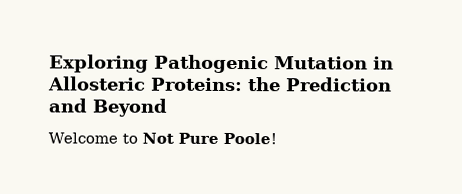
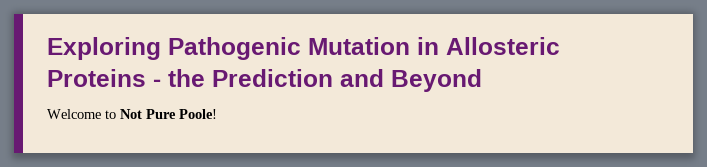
[151,77,243,92] Proteins: -> [47,69,161,87] Proteins -

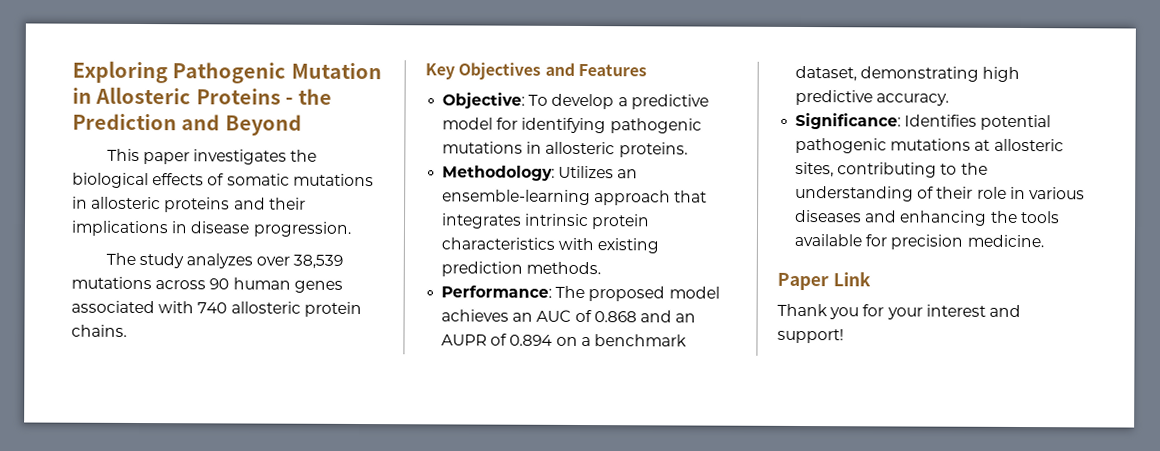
[47,109,217,119] Welcome to Not Pure Poole! -> [106,148,318,165] [72,172,374,189] [72,196,306,213] [71,220,352,237] [105,252,344,269] [71,276,343,293] [71,300,362,318] [71,324,127,337] [425,62,647,80] [442,92,709,110] [442,117,702,134] [442,141,688,158] [442,165,639,181] [442,189,708,206] [441,213,651,230] [441,237,660,254] [441,261,602,277] [441,285,720,302] [441,309,697,323] [441,333,687,347] [795,65,1021,82] [795,89,950,106] [795,112,1052,131] [795,137,1064,154] [795,161,988,178] [795,185,1085,202] [795,209,1060,226] [794,233,1044,250] [777,271,871,291] [777,303,1021,320] [777,328,844,344] This paper investigates the biological effects of somatic mutations in allosteric proteins and their implications in disease progression. // The study analyzes over 38,539 mutations across 90 human genes associated with 740 allosteric protein chains. // Key Objectives and Features // Objective: To develop a predictive model for identifying pathogenic mutations in allosteric proteins. // Methodology: Utilizes an ensemble-learning approach that integrates intrinsic protein characteristics with existing prediction methods. // Performance: The proposed model achieves an AUC of 0.868 and an AUPR of 0.894 on a benchmark dataset, demonstrating high predictive accuracy. // Significance: Identifies potential pathogenic mutations at allosteric sites, contributing to the understanding of their role in various diseases and enhancing the tools available for precision medicine. // Paper Link // Thank you for your interest and support!

